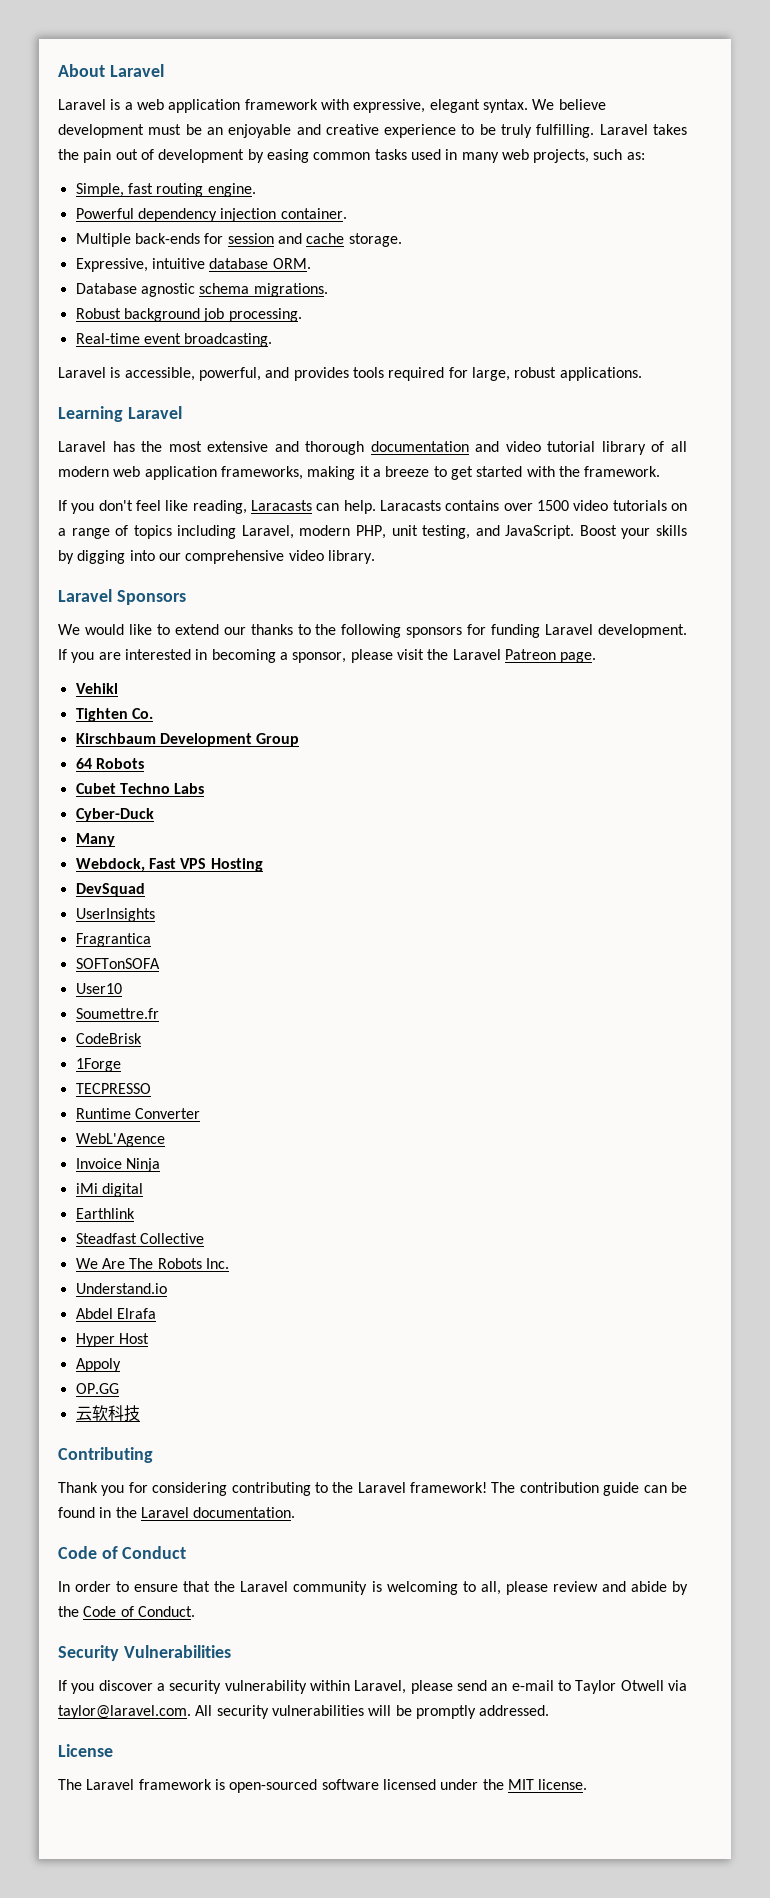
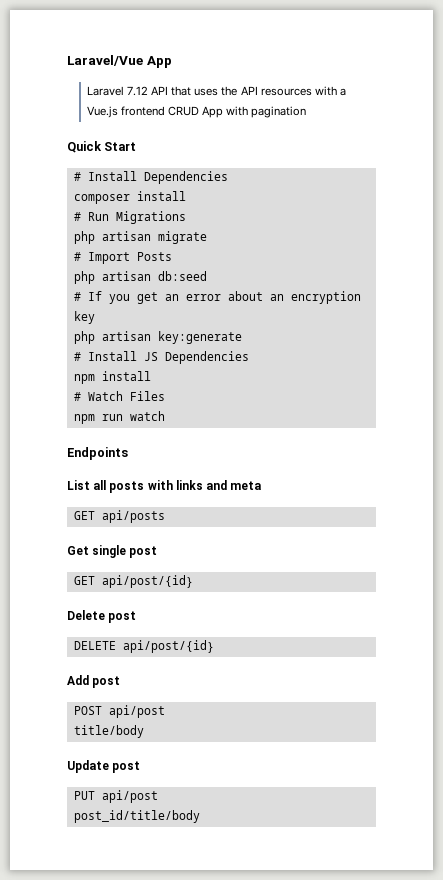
[58,64,164,77] [58,99,606,113] [58,124,687,138] [58,149,645,163] [75,183,256,197] [75,208,347,222] [75,233,402,247] [75,258,311,272] [75,283,328,297] [75,308,302,322] [75,333,273,347] [58,367,642,381] [58,406,182,422] [58,441,688,455] [58,466,661,480] [58,500,687,514] [58,525,687,539] [58,550,375,564] [58,589,186,605] [58,624,688,638] [58,649,597,663] [75,683,118,694] [75,708,153,722] [75,733,300,747] [75,758,144,769] [75,783,205,794] [75,808,154,822] [75,833,115,847] [75,858,263,872] [75,883,145,897] [75,908,155,922] [75,933,151,947] [75,958,160,969] [75,983,122,994] [75,1008,159,1019] [75,1033,142,1044] [75,1058,121,1072] [75,1083,151,1094] [75,1108,200,1119] [75,1133,165,1147] [75,1158,160,1172] [75,1183,143,1197] [75,1208,135,1219] [75,1233,204,1244] [75,1258,229,1269] [75,1283,167,1294] [75,1308,156,1319] [75,1333,149,1347] [75,1358,121,1372] [75,1383,119,1394] [75,1405,140,1422] [58,1447,153,1463] [58,1482,688,1496] [58,1507,296,1518] [58,1546,187,1559] [58,1581,688,1595] [58,1606,195,1617] [58,1645,231,1661] [58,1680,688,1694] [58,1705,550,1719] [58,1744,113,1757] [58,1779,588,1793] About Laravel // Laravel is a web application framework with expressive, elegant syntax. We believe development must be an enjoyable and creative experience to be truly fulfilling. Laravel takes the pain out of development by easing common tasks used in many web projects, such as: // Simple, fast routing engine. // Powerful dependency injection container. // Multiple back-ends for session and cache storage. // Expressive, intuitive database ORM. // Database agnostic schema migrations. // Robust background job processing. // Real-time event broadcasting. // Laravel is accessible, powerful, and provides tools required for large, robust applications. // Learning Laravel // Laravel has the most extensive and thorough documentation and video tutorial library of all modern web application frameworks, making it a breeze to get started with the framework. // If you don't feel like reading, Laracasts can help. Laracasts contains over 1500 video tutorials on a range of topics including Laravel, modern PHP, unit testing, and JavaScript. Boost your skills by digging into our comprehensive video library. // Laravel Sponsors // We would like to extend our thanks to the following sponsors for funding Laravel development. If you are interested in becoming a sponsor, please visit the Laravel Patreon page. // Vehikl // Tighten Co. // Kirschbaum Development Group // 64 Robots // Cubet Techno Labs // Cyber-Duck // Many // Webdock, Fast VPS Hosting // DevSquad // UserInsights // Fragrantica // SOFTonSOFA // User10 // Soumettre.fr // CodeBrisk // 1Forge // TECPRESSO // Runtime Converter // WebL'Agence // Invoice Ninja // iMi digital // Earthlink // Steadfast Collective // We Are The Robots Inc. // Understand.io // Abdel Elrafa // Hyper Host // Appoly // OP.GG // 云软科技 // Contributing // Thank you for considering contributing to the Laravel framework! The contribution guide can be found in the Laravel documentation. // Code of Conduct // In order to ensure that the Laravel community is welcoming to all, please review and abide by the Code of Conduct. // Security Vulnerabilities // If you discover a security vulnerability within Laravel, please send an e-mail to Taylor Otwell via taylor@laravel.com. All security vulnerabilities will be promptly addressed. // License // The Laravel framework is open-sourced software licensed under the MIT license. -> [67,55,172,68] [86,86,346,96] [86,106,307,118] [67,141,137,153] [73,171,228,184] [73,191,186,204] [73,211,186,224] [73,231,207,244] [73,252,172,264] [73,271,207,284] [73,291,361,304] [73,311,95,324] [73,331,242,344] [73,351,249,364] [73,371,151,384] [73,391,165,401] [73,411,165,424] [67,447,128,460] [67,480,262,493] [73,510,165,523] [67,545,158,558] [73,575,193,588] [67,610,137,623] [73,640,214,653] [67,675,121,688] [73,705,165,718] [73,725,144,738] [67,760,141,773] [73,790,158,803] [73,810,200,823] Laravel/Vue App // Laravel 7.12 API that uses the API resources with a Vue.js frontend CRUD App with pagination // Quick Start // # Install Dependencies // composer install // # Run Migrations // php artisan migrate // # Import Posts // php artisan db:seed // # If you get an error about an encryption key // php artisan key:generate // # Install JS Dependencies // npm install // # Watch Files // npm run watch // Endpoints // List all posts with links and meta // GET api/posts // Get single post // GET api/post/{id} // Delete post // DELETE api/post/{id} // Add post // POST api/post // title/body // Update post // PUT api/post // post_id/title/body

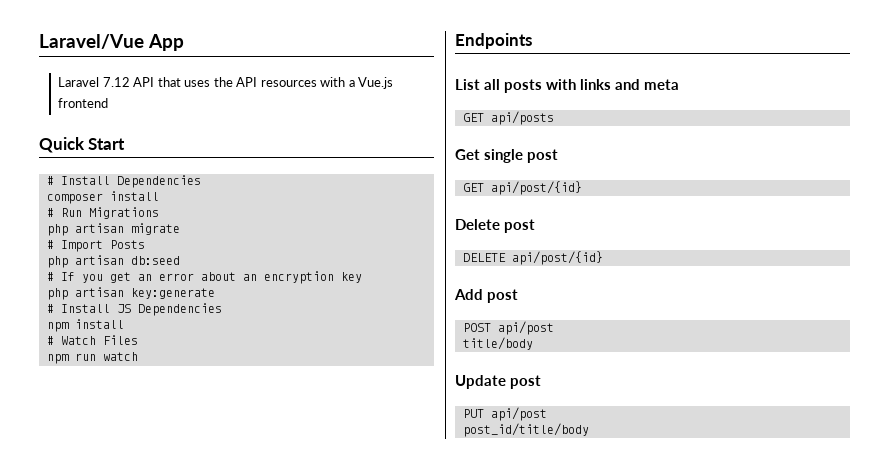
[168,106,307,118] CRUD App with pagination -> (109, 103) none

